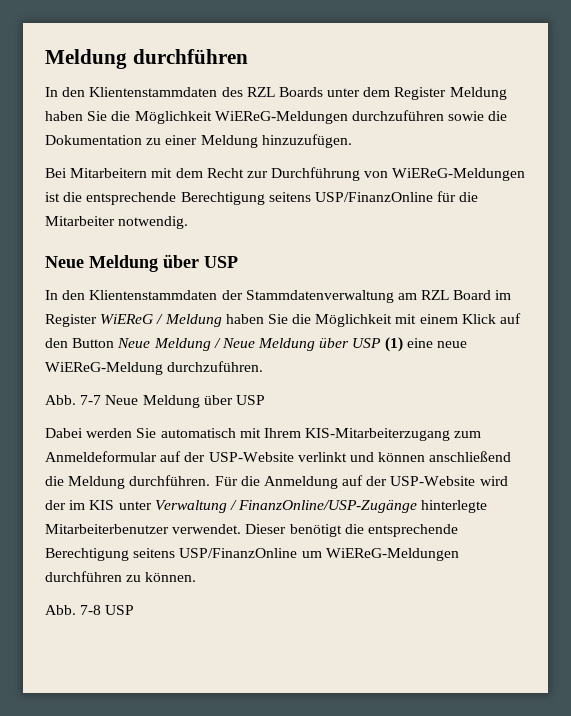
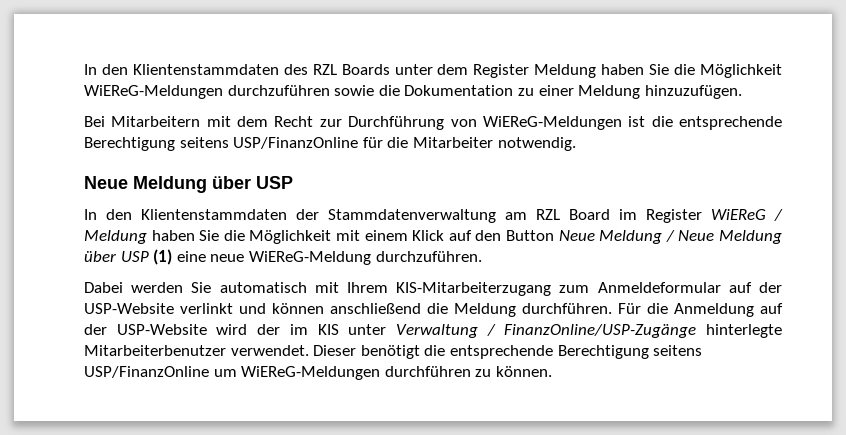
[45,49,248,69] Meldung durchführen // -> (84, 69) none
[45,395,265,408] // Abb. 7‑7 Neue Meldung über USP -> (482, 256) none
[45,605,135,615] // Abb. 7‑8 USP -> (552, 371) none

